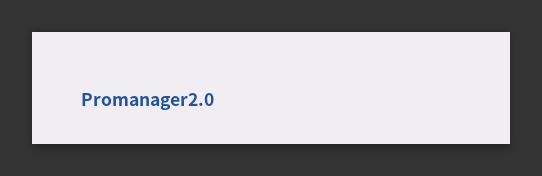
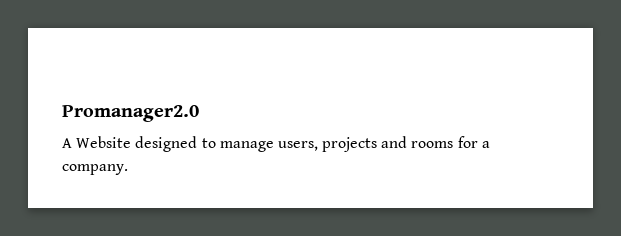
(214, 101) none -> [62,136,490,152] [62,164,128,175] // A Website designed to manage users, projects and rooms for a company.

